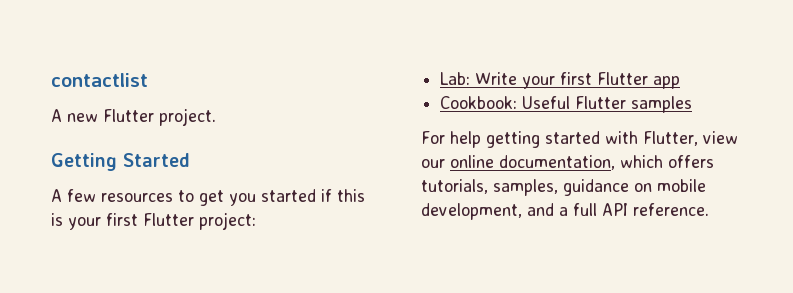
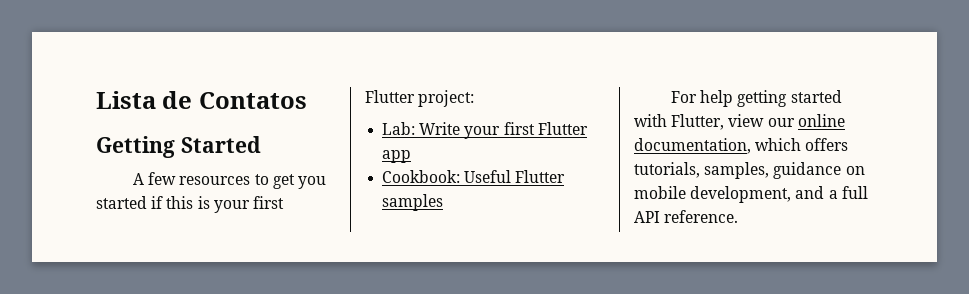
[51,73,148,87] [51,108,216,126] contactlist // A new Flutter project. -> [96,91,307,109] Lista de Contatos

